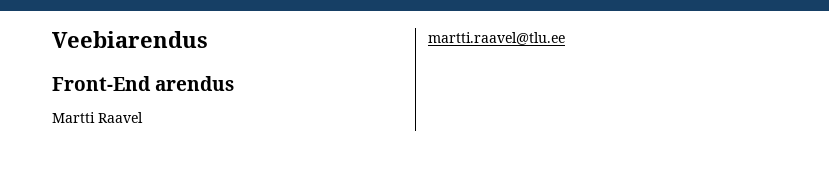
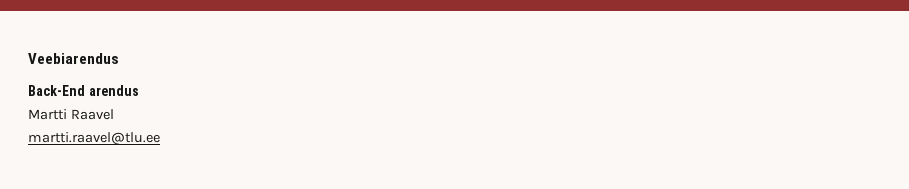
[52,76,151,91] Front-End -> [28,85,85,96] Back-End

